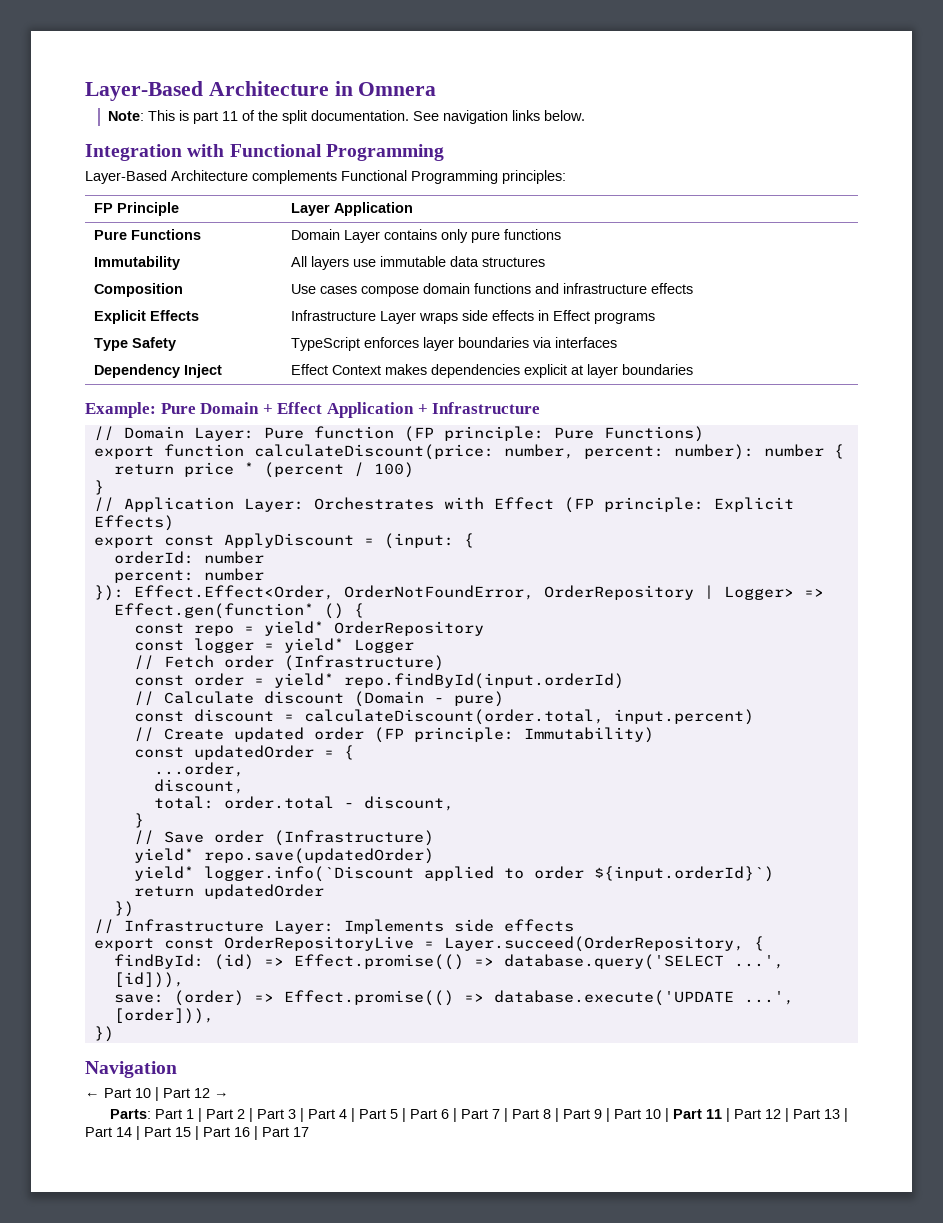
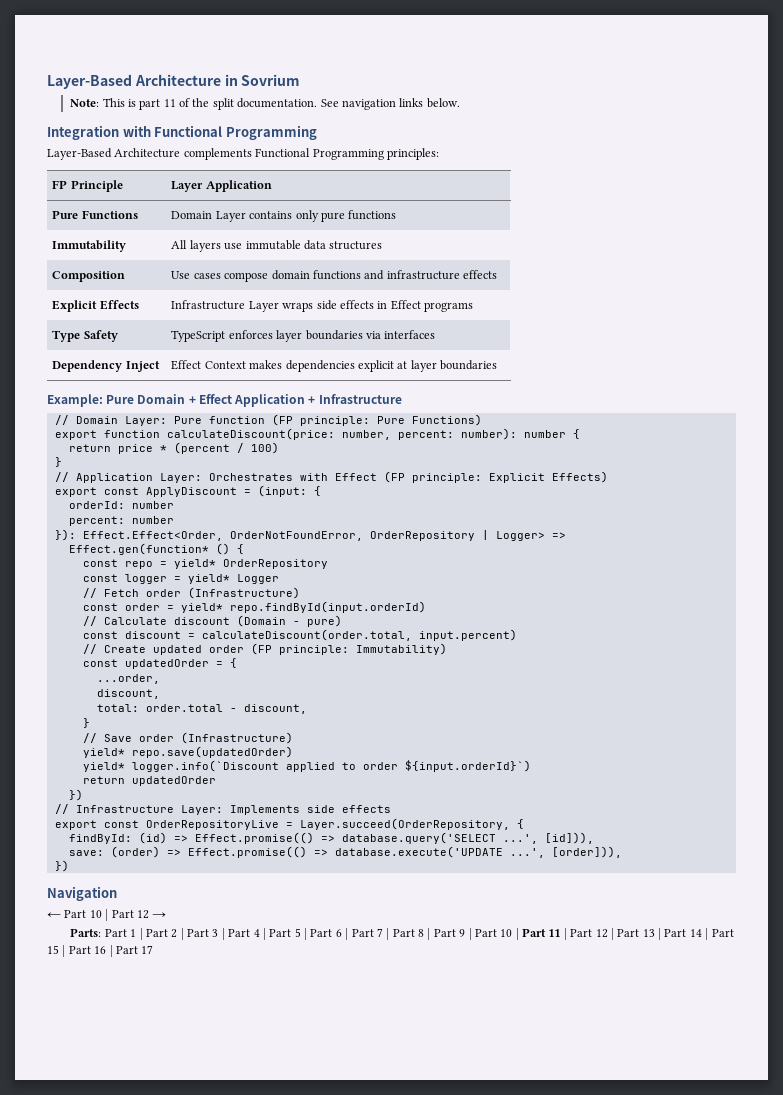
[358,82,437,96] Omnera -> [241,74,301,86] Sovrium

